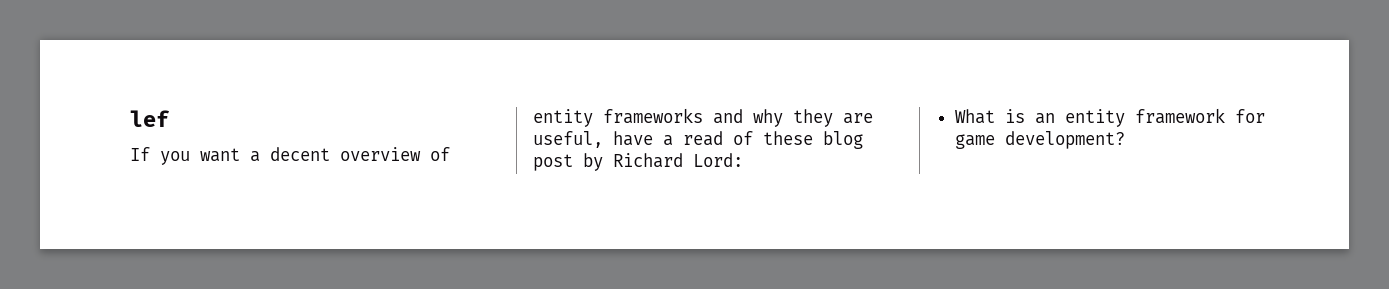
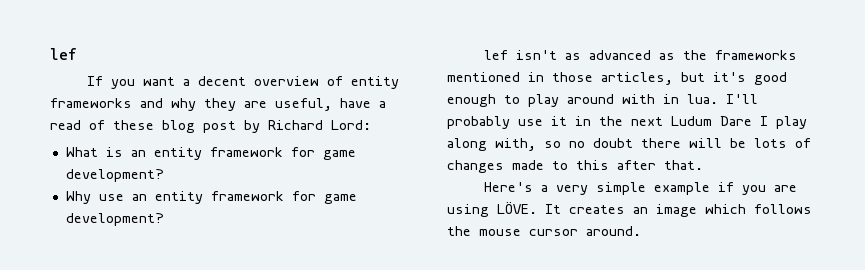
(1125, 140) none -> [65,191,357,204] [65,213,164,226] [484,50,798,60] [447,72,787,85] [447,94,758,107] [447,116,807,129] [447,138,811,151] [447,160,703,173] [484,182,798,195] [447,201,812,217] [447,226,641,236] // Why use an entity framework for game development? // lef isn't as advanced as the frameworks mentioned in those articles, but it's good enough to play around with in lua. I'll probably use it in the next Ludum Dare I play along with, so no doubt there will be lots of changes made to this after that. // Here's a very simple example if you are using LÖVE. It creates an image which follows the mouse cursor around.

